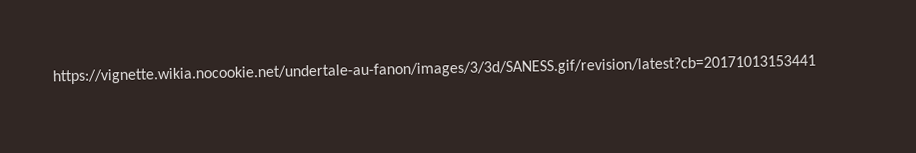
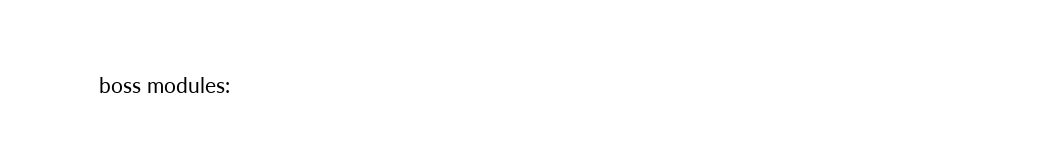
[52,54,816,85] https://vignette.wikia.nocookie.net/undertale-au-fanon/images/3/3d/SANESS.gif/revision/latest?cb=20171013153441 -> [99,77,230,93] boss modules:

